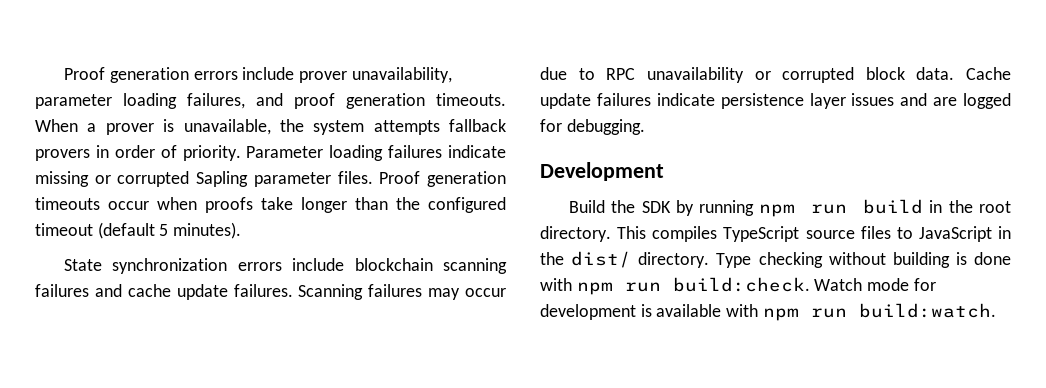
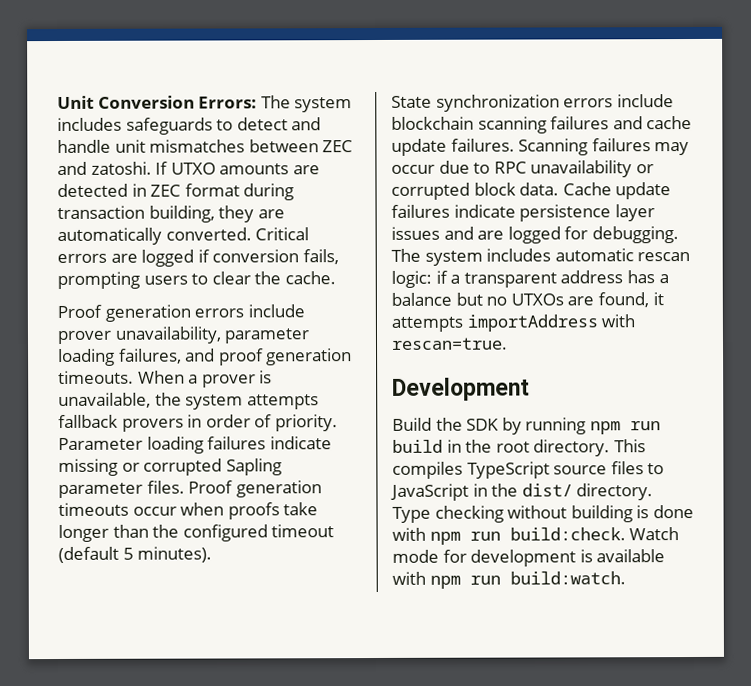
(64, 73) none -> [57,95,353,113] [57,117,322,135] [57,139,354,153] [57,161,320,175] [57,183,295,201] [57,205,285,223] [57,227,310,245] [57,249,339,267] [57,271,336,289] Unit Conversion Errors: The system includes safeguards to detect and handle unit mismatches between ZEC and zatoshi. If UTXO amounts are detected in ZEC format during transaction building, they are automatically converted. Critical errors are logged if conversion fails, prompting users to clear the cache. //
(645, 127) none -> [391,248,691,266] [391,270,669,288] [391,292,664,308] [391,314,636,332] [391,337,508,350] The system includes automatic rescan logic: if a transparent address has a balance but no UTXOs are found, it attempts importAddress with rescan=true.

